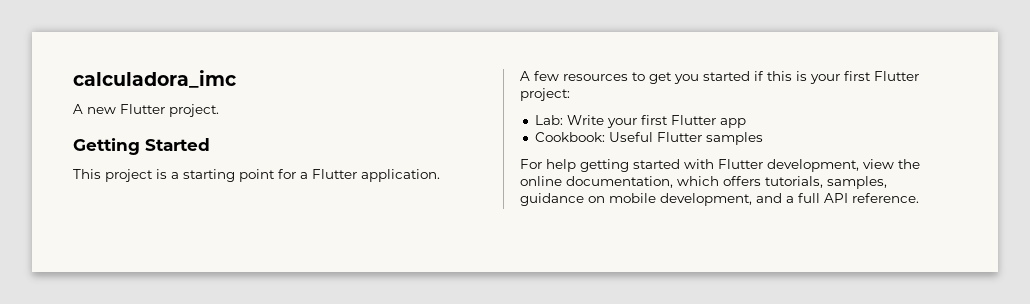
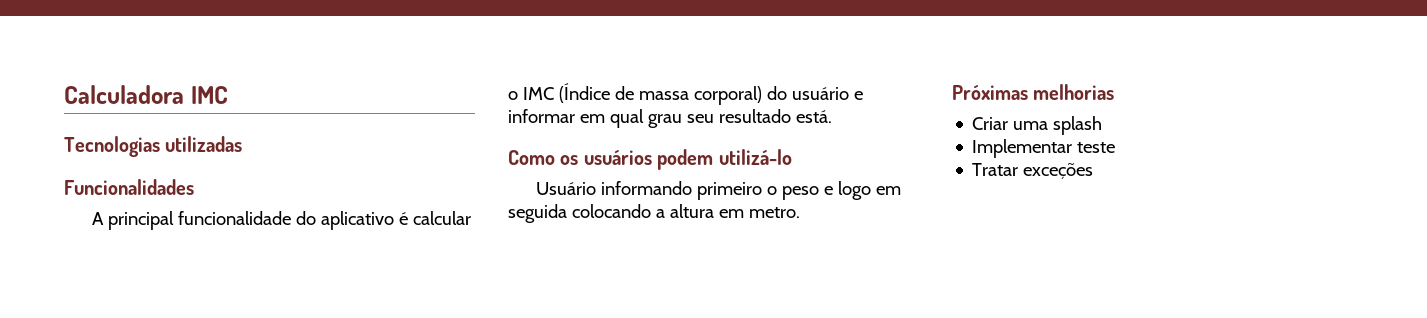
[73,70,236,88] [73,104,219,117] [73,138,210,155] [73,169,440,182] [520,71,919,84] [520,88,570,101] [534,115,746,128] [534,132,763,145] [520,159,920,172] [520,176,887,189] [520,193,919,206] calculadora_imc // A new Flutter project. // Getting Started // This project is a starting point for a Flutter application. // A few resources to get you started if this is your first Flutter project: // Lab: Write your first Flutter app // Cookbook: Useful Flutter samples // For help getting started with Flutter development, view the online documentation, which offers tutorials, samples, guidance on mobile development, and a full API reference. -> [64,85,228,104] [64,136,243,157] [64,179,194,195] [91,211,471,230] [508,83,863,105] [508,109,832,128] [508,149,792,170] [535,181,901,200] [508,204,800,223] [952,84,1115,100] [972,116,1103,135] [972,139,1116,158] [972,163,1094,179] Calculadora IMC // Tecnologias utilizadas // Funcionalidades // A principal funcionalidade do aplicativo é calcular o IMC (Índice de massa corporal) do usuário e informar em qual grau seu resultado está. // Como os usuários podem utilizá-lo // Usuário informando primeiro o peso e logo em seguida colocando a altura em metro. // Próximas melhorias // Criar uma splash // Implementar teste // Tratar exceções

